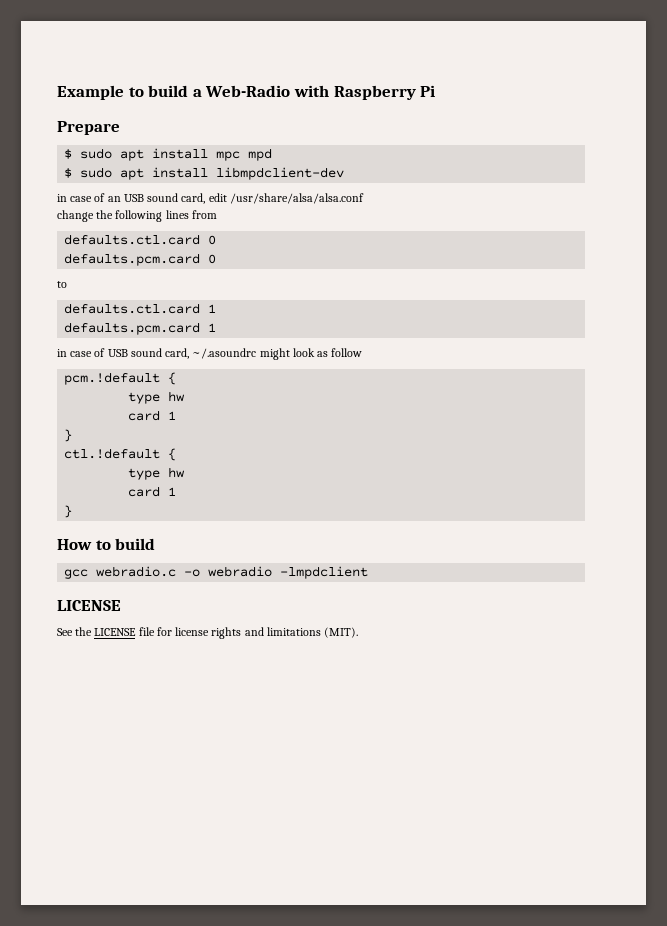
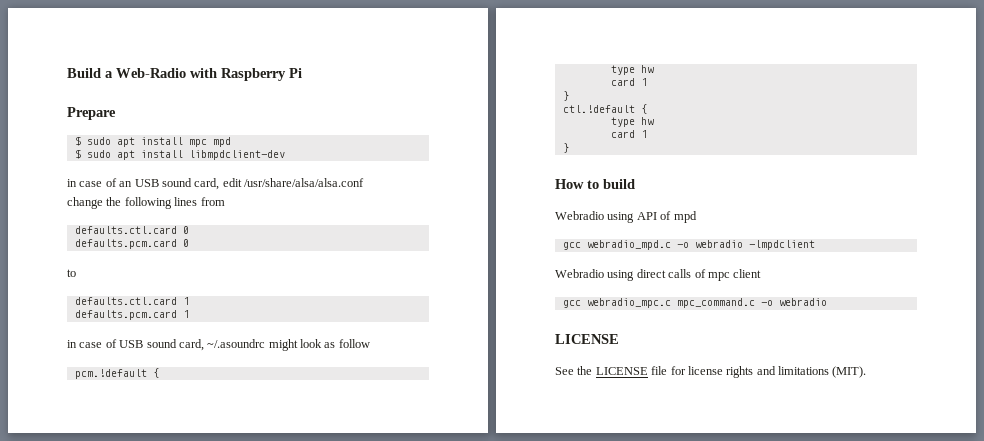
[57,85,189,100] Example to build -> [67,68,101,78] Build
[64,566,177,579] // gcc webradio.c -> [555,211,697,223] [562,240,671,250] // Webradio using API of mpd // gcc webradio_mpd.c
(369, 572) none -> [555,269,762,281] [562,298,827,308] // Webradio using direct calls of mpc client // gcc webradio_mpc.c mpc_command.c -o webradio

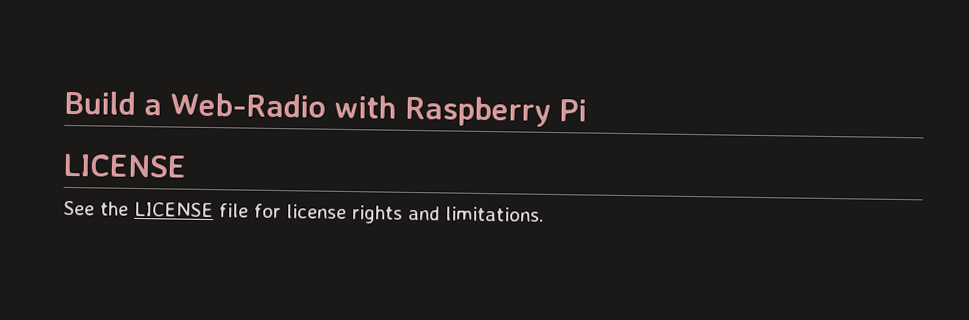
[67,107,116,120] [74,136,231,147] [74,149,285,160] [67,178,364,190] [67,197,225,209] [74,226,189,234] [74,239,189,249] [67,269,76,277] [74,297,189,305] [74,310,189,320] [67,339,370,351] [74,368,159,379] [610,65,654,75] [610,78,647,86] [562,91,569,101] [562,104,647,114] [610,117,654,127] [610,130,647,138] [562,143,569,153] [555,179,635,189] [555,211,697,223] [562,240,815,250] [555,269,762,281] [562,298,827,308] // Prepare // $ sudo apt install mpc mpd // $ sudo apt install libmpdclient-dev // in case of an USB sound card, edit /usr/share/alsa/alsa.conf // change the following lines from // defaults.ctl.card 0 // defaults.pcm.card 0 // to // defaults.ctl.card 1 // defaults.pcm.card 1 // in case of USB sound card, ~/.asoundrc might look as follow // pcm.!default { // type hw // card 1 // } // ctl.!default { // type hw // card 1 // } // How to build // Webradio using API of mpd // gcc webradio_mpd.c -o webradio -lmpdclient // Webradio using direct calls of mpc client // gcc webradio_mpc.c mpc_command.c -o webradio -> (587, 110) none
[778,366,867,378] limitations (MIT). -> [445,206,544,222] limitations.

